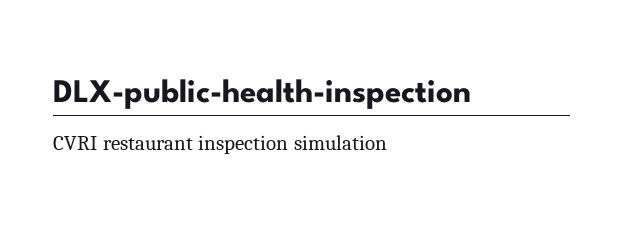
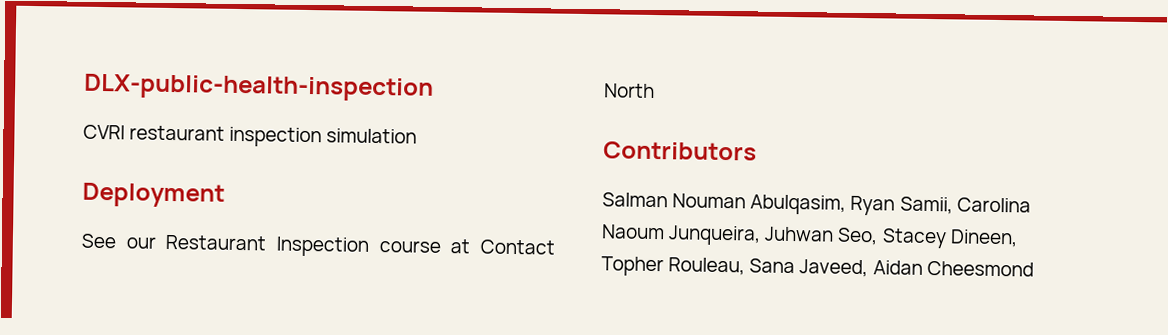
(387, 142) none -> [82,182,225,208] [81,233,555,257] [604,83,655,99] [603,141,757,161] [602,192,1031,216] [601,224,1018,249] [601,256,1034,278] // Deployment // See our Restaurant Inspection course at Contact North // Contributors // Salman Nouman Abulqasim, Ryan Samii, Carolina Naoum Junqueira, Juhwan Seo, Stacey Dineen, Topher Rouleau, Sana Javeed, Aidan Cheesmond

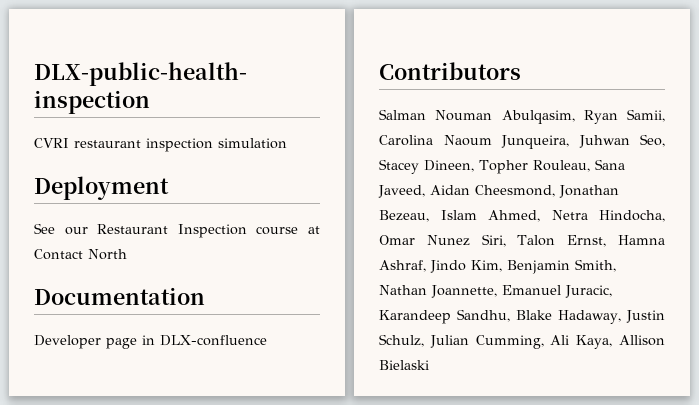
(655, 91) none -> [34,287,205,305] [34,335,267,349] // Documentation // Developer page in DLX-confluence
[926,260,1034,277] Cheesmond -> [475,185,619,198] [379,210,665,222] [379,234,665,247] [379,259,616,274] [379,285,612,298] [379,309,665,324] [379,334,665,349] [379,360,429,370] Cheesmond, Jonathan Bezeau, Islam Ahmed, Netra Hindocha, Omar Nunez Siri, Talon Ernst, Hamna Ashraf, Jindo Kim, Benjamin Smith, Nathan Joannette, Emanuel Juracic, Karandeep Sandhu, Blake Hadaway, Justin Schulz, Julian Cumming, Ali Kaya, Allison Bielaski

